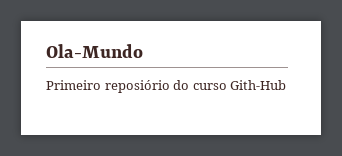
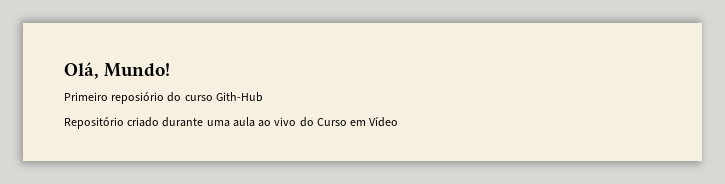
[46,44,143,58] Ola-Mundo -> [64,62,171,79] Olá, Mundo!
(287, 85) none -> [64,117,399,129] // Repositório criado durante uma aula ao vivo do Curso em Vídeo

